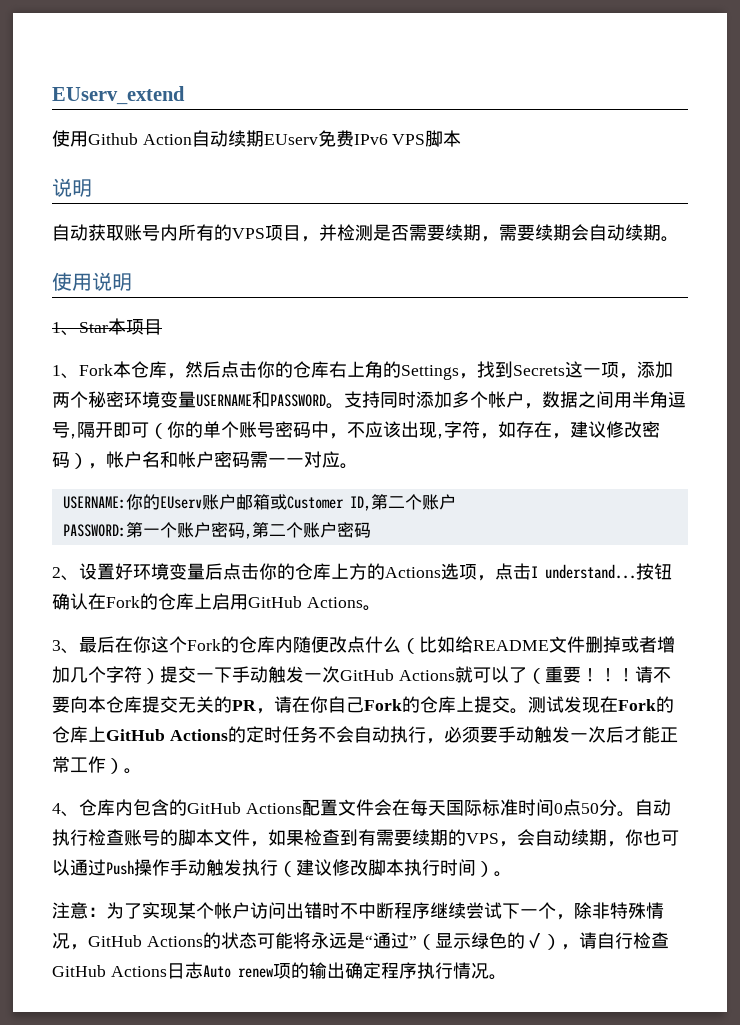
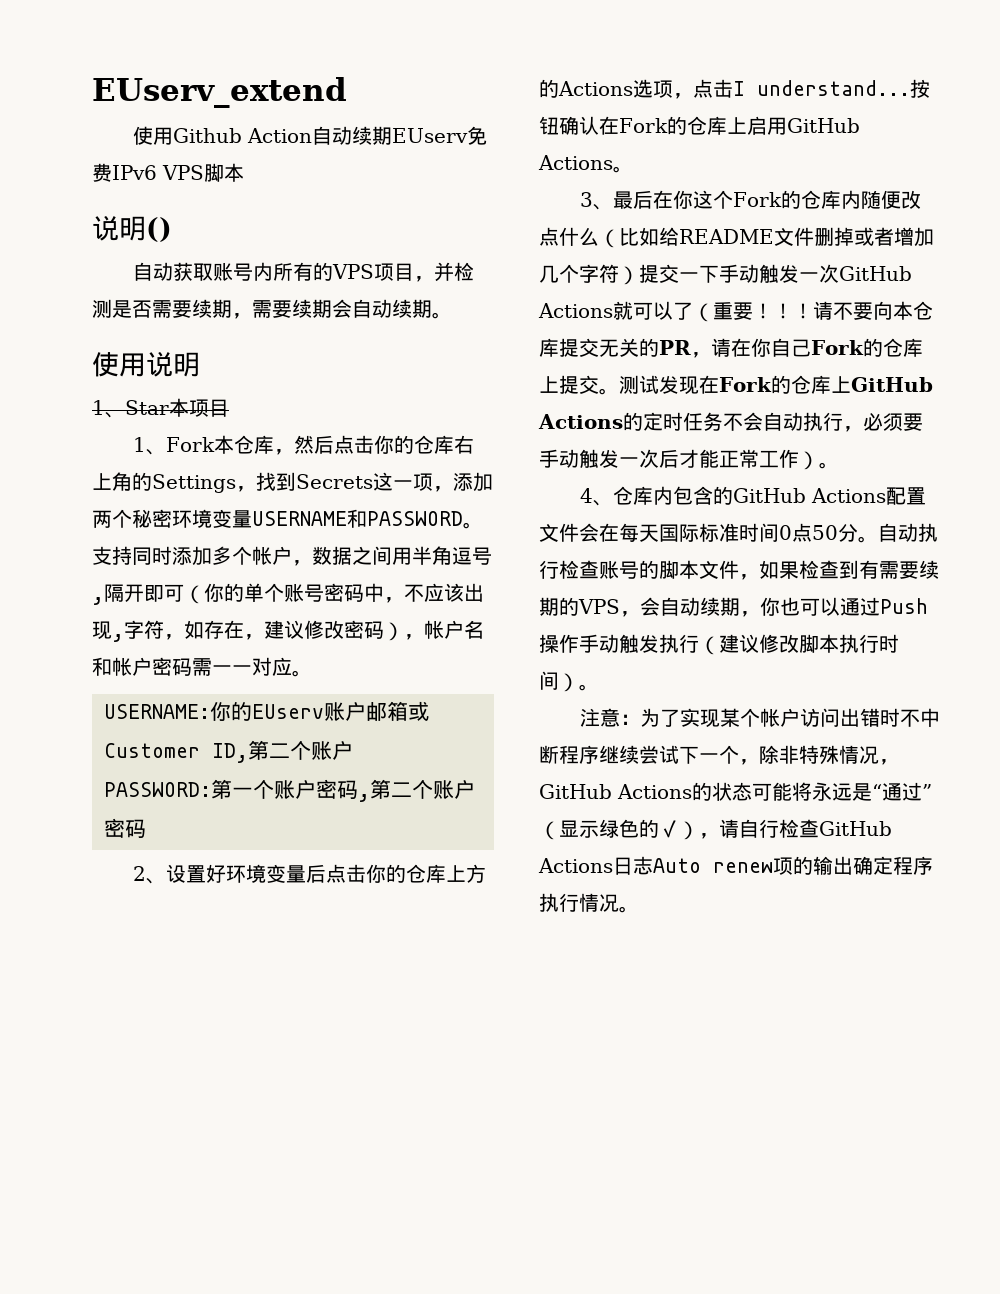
(92, 188) none -> [146,217,172,242] ()

